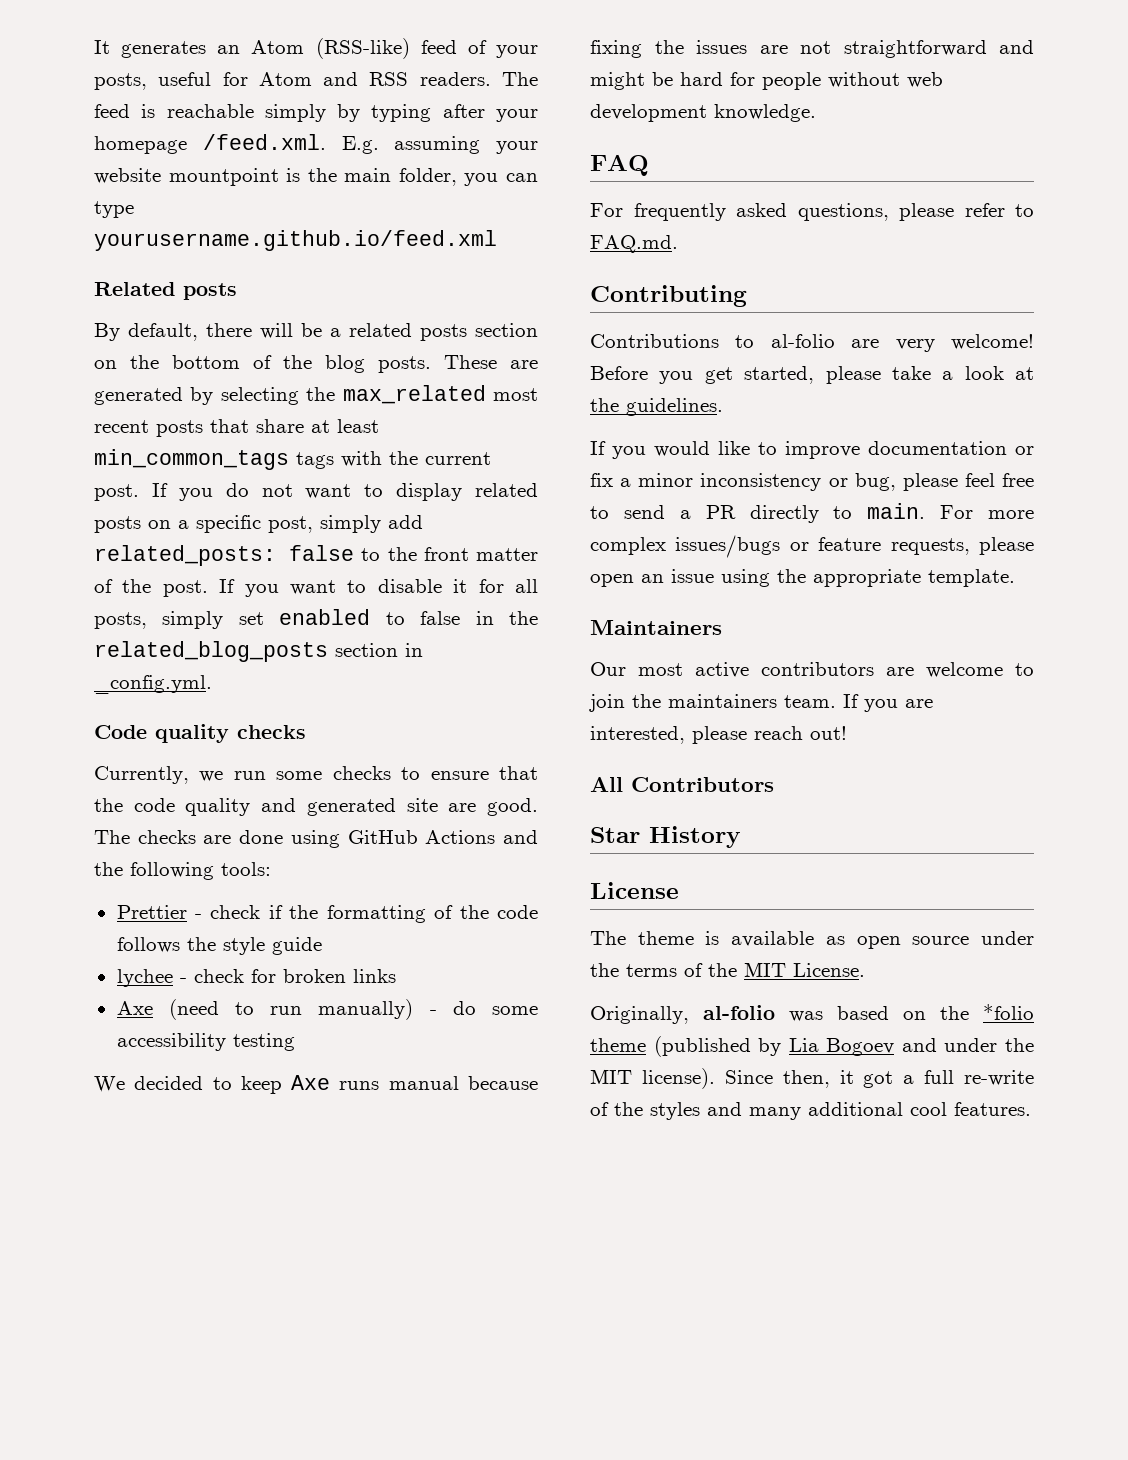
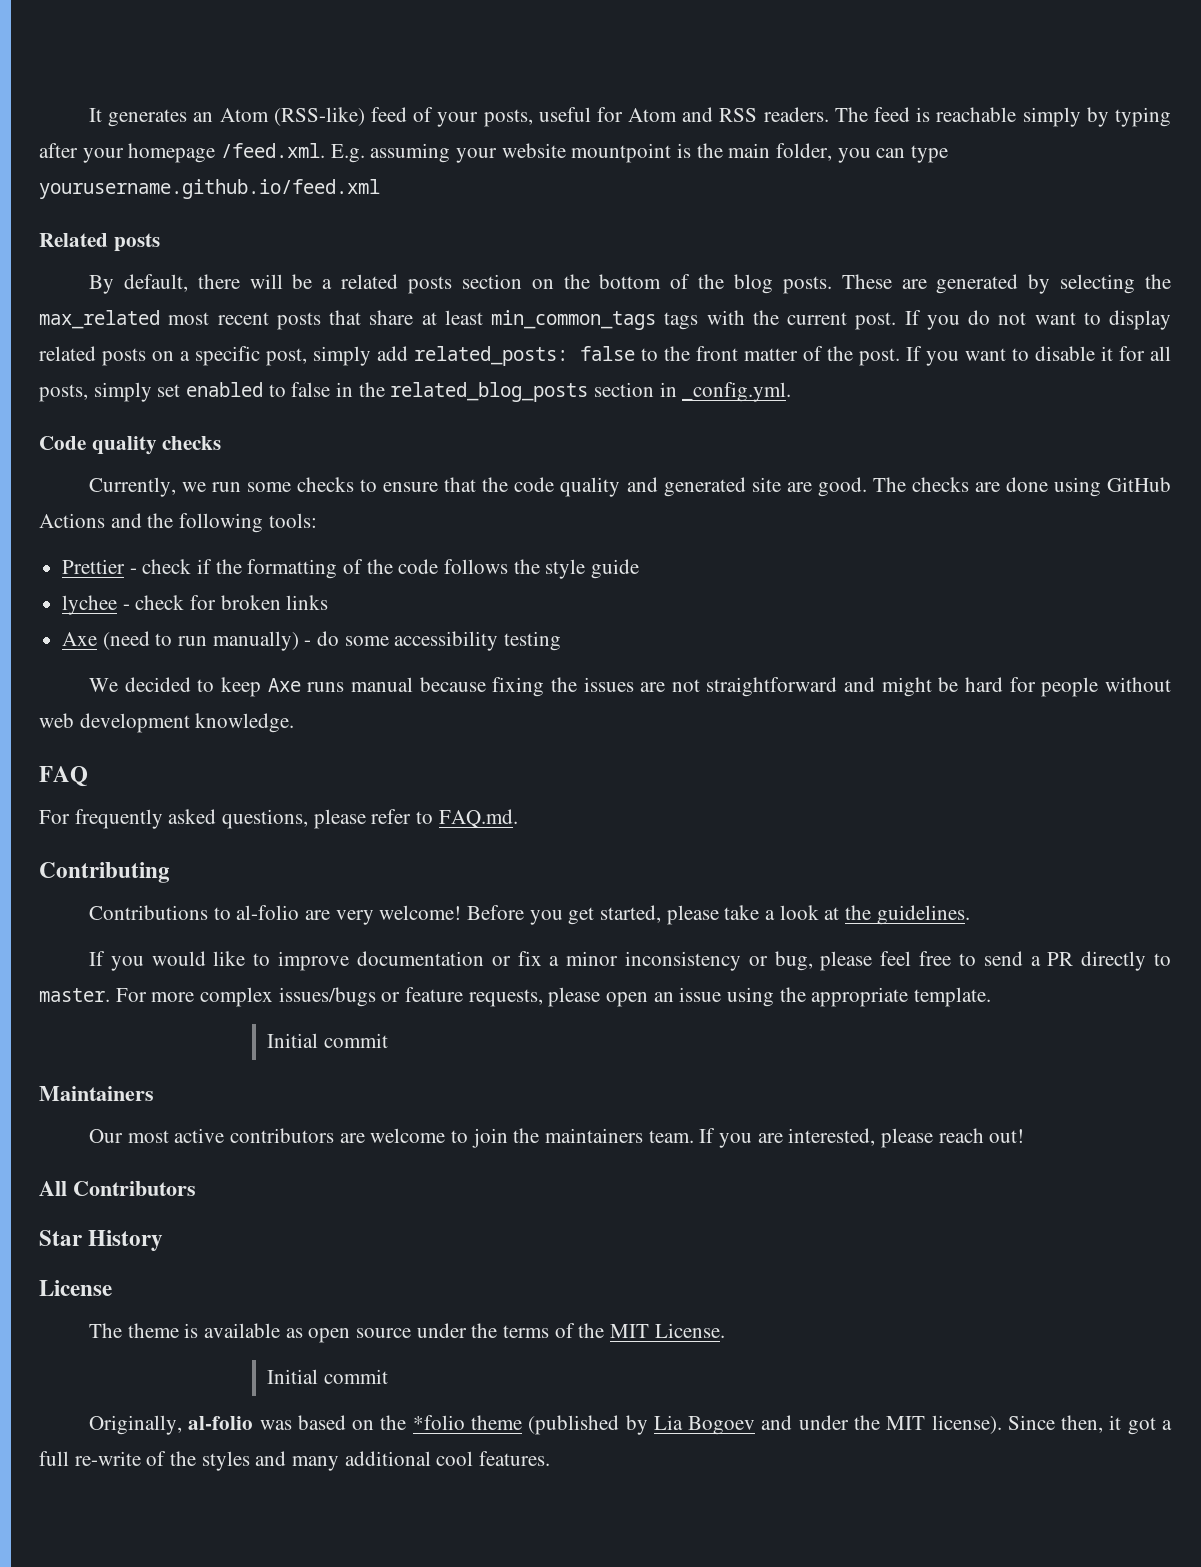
[867,503,926,519] main. -> [39,988,110,1002] master.
(1015, 578) none -> [267,1033,388,1048] // Initial commit
(865, 970) none -> [267,1369,388,1384] // Initial commit

